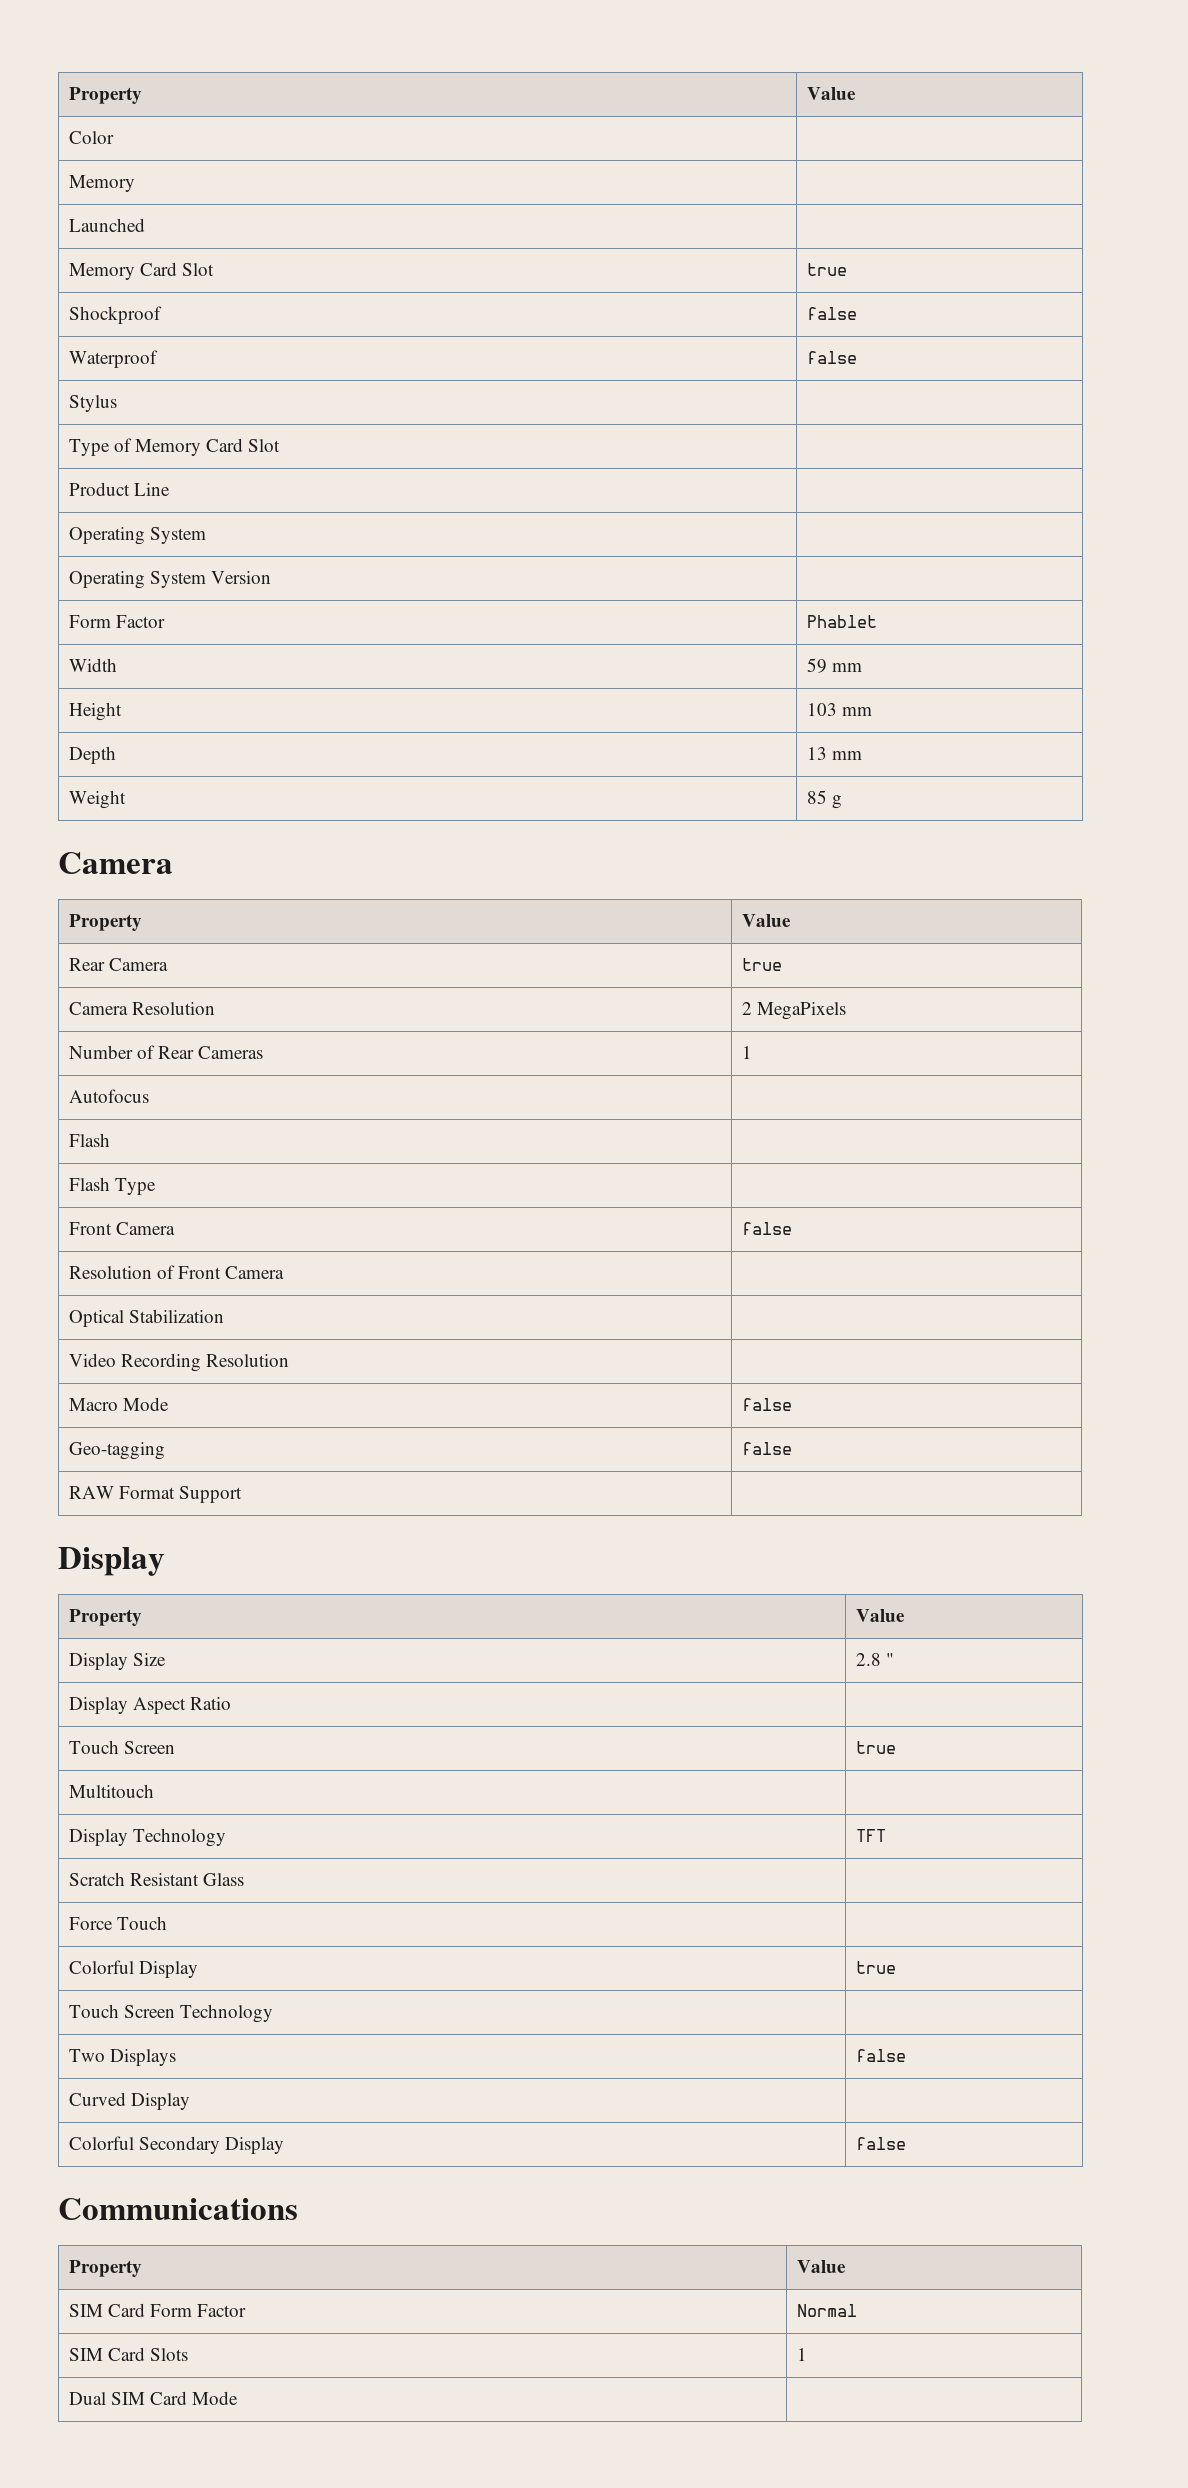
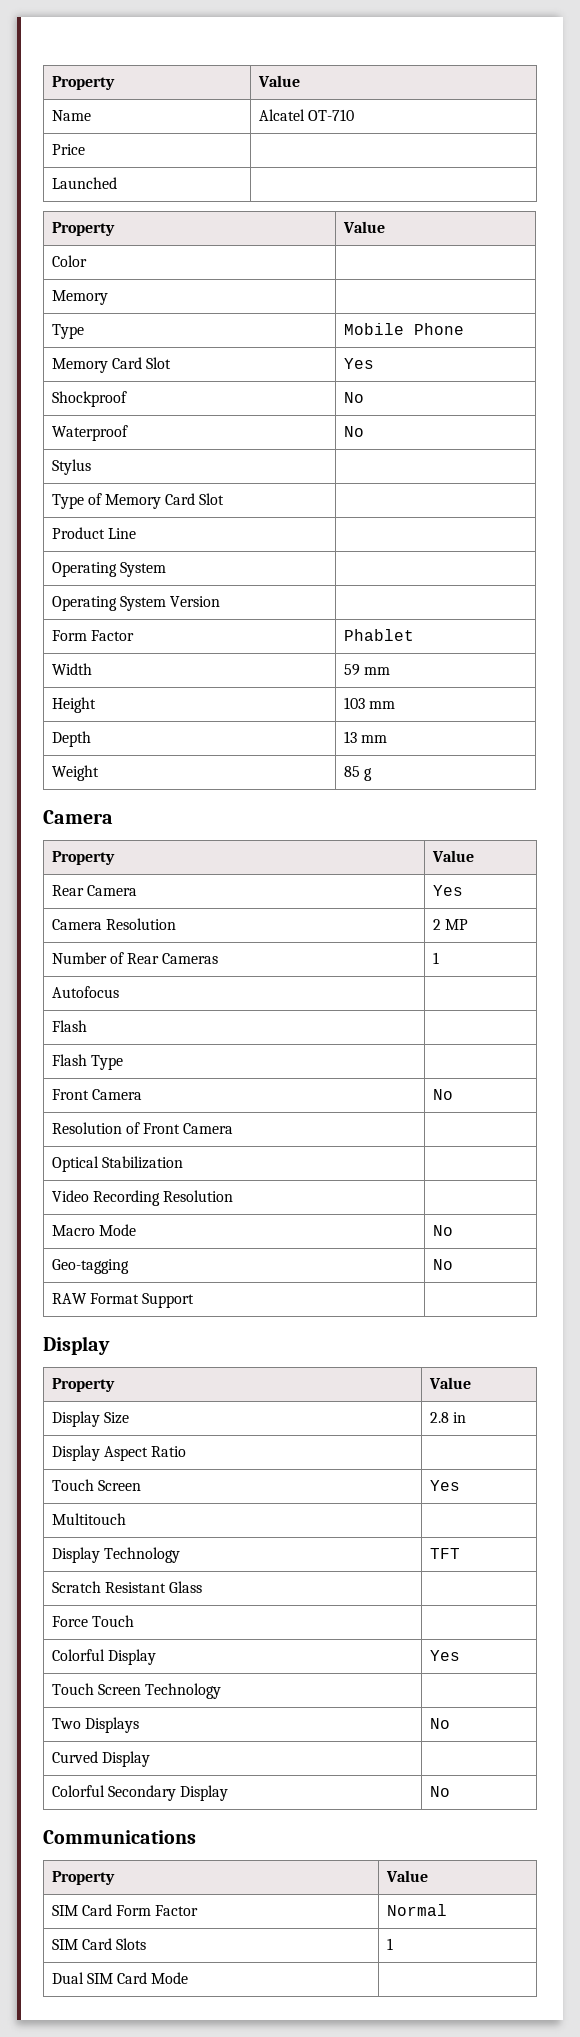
[68,87,142,104] [806,87,856,100] Property | Value -> [51,76,115,90] [257,75,300,87] [51,110,91,121] [258,109,354,121] [51,144,85,155] [51,177,117,189] [51,222,115,236] [342,221,385,233] Property | Value // Name | Alcatel OT-710 // Price | // Launched | // Property | Value
[68,218,145,232] [68,262,215,280] [806,263,847,276] Launched | // Memory Card Slot | true -> [51,324,84,339] [343,323,464,335] [51,357,172,373] [343,358,374,369] Type | Mobile Phone // Memory Card Slot | Yes
[806,307,857,320] false -> [343,392,364,403] No
[806,351,857,364] false -> [343,426,364,437] No
[741,958,782,971] true -> [432,885,463,896] Yes
[756,1002,846,1020] MegaPixels -> [444,919,468,930] MP
[741,1222,792,1235] false -> [432,1089,453,1100] No
[741,1398,792,1411] false -> [432,1225,453,1236] No
[741,1442,792,1455] false -> [432,1259,453,1270] No
[885,1653,894,1666] " -> [452,1412,466,1423] in
[855,1741,896,1754] true -> [429,1480,460,1491] Yes
[855,1961,896,1974] true -> [429,1650,460,1661] Yes
[855,2049,906,2062] false -> [429,1718,450,1729] No
[855,2137,906,2150] false -> [429,1786,450,1797] No

